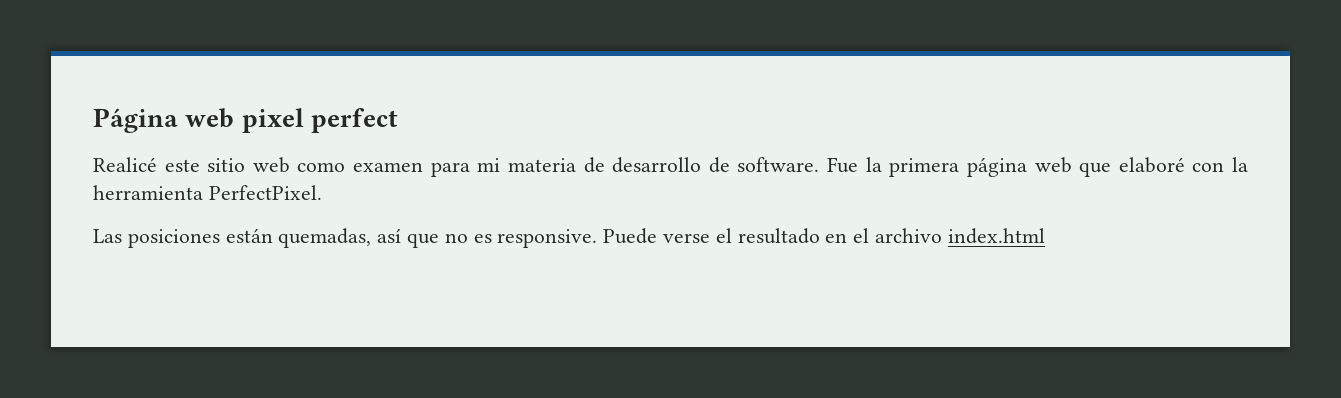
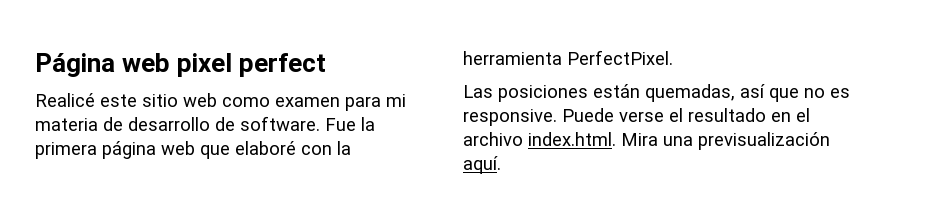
[947,228,1045,244] index.html -> [528,132,830,150] [463,156,501,174] index.html. Mira una previsualización aquí.

